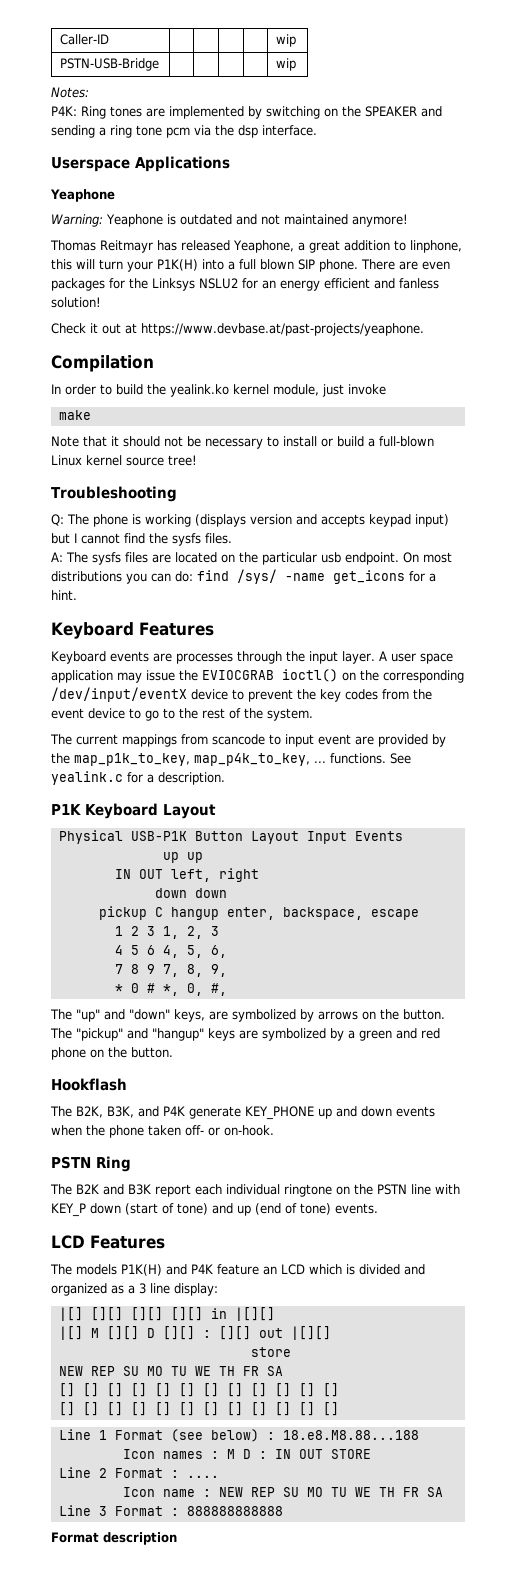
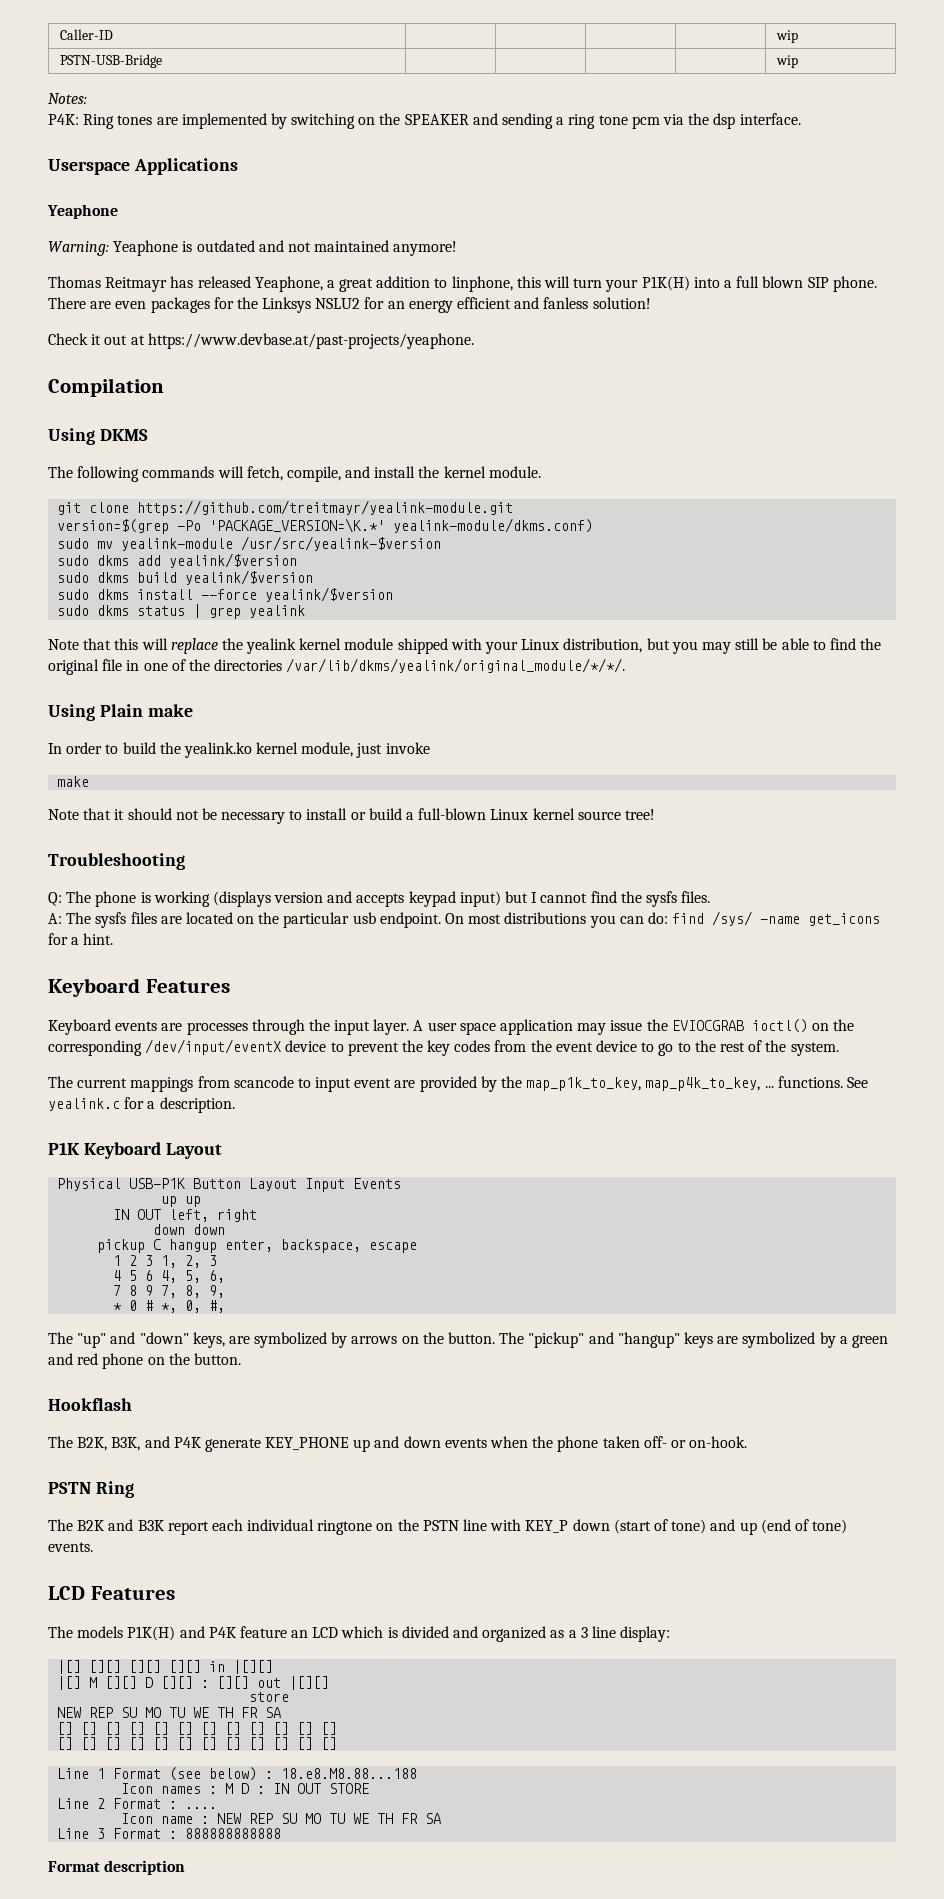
(154, 363) none -> [48,428,148,445] [48,466,541,482] [57,500,514,516] [57,518,594,534] [57,536,442,551] [57,553,298,568] [57,570,314,585] [57,587,394,602] [57,604,306,619] [48,638,882,654] [48,658,626,675] [48,704,193,721] // Using DKMS // The following commands will fetch, compile, and install the kernel module. // git clone https://github.com/treitmayr/yealink-module.git // version=$(grep -Po 'PACKAGE_VERSION=\K.*' yealink-module/dkms.conf) // sudo mv yealink-module /usr/src/yealink-$version // sudo dkms add yealink/$version // sudo dkms build yealink/$version // sudo dkms install --force yealink/$version // sudo dkms status | grep yealink // Note that this will replace the yealink kernel module shipped with your Linux distribution, but you may still be able to find the original file in one of the directories /var/lib/dkms/yealink/original_module/*/*/. // Using Plain make

